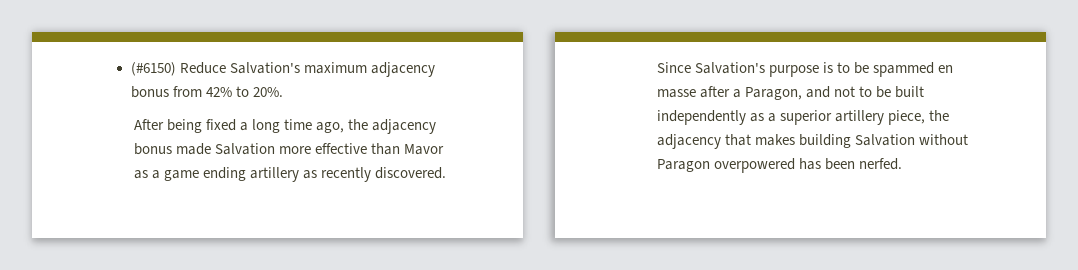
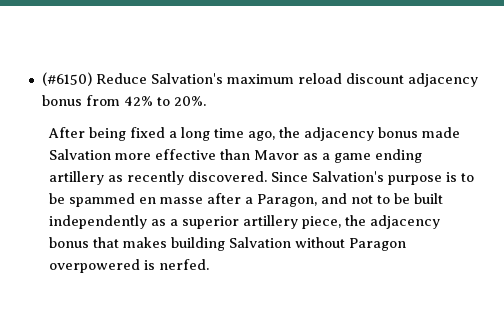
(367, 68) none -> [297,73,404,84] reload discount
(721, 141) none -> [48,237,89,248] bonus
[798,158,855,170] has been -> [143,260,155,270] is

